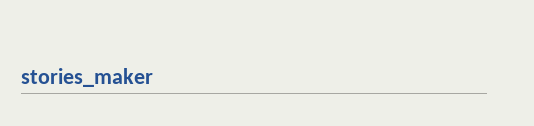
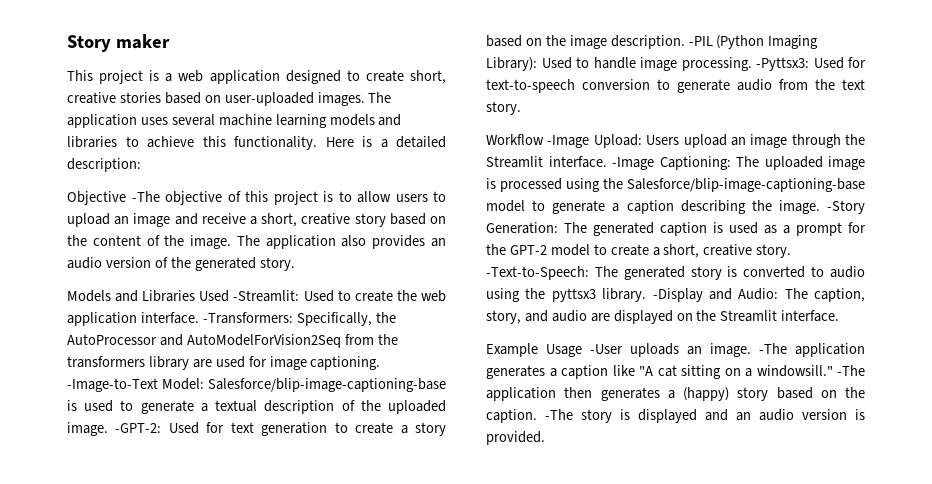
[21,68,153,87] stories_maker -> [67,34,170,52] [67,70,446,84] [67,92,392,106] [67,114,402,128] [67,136,446,150] [67,158,141,172] [67,191,446,205] [67,213,446,227] [67,235,446,249] [67,257,295,271] [67,290,446,302] [67,312,396,326] [67,334,398,348] [67,356,381,370] [67,378,446,392] [67,400,447,414] [67,422,447,436] [486,35,819,49] [486,57,866,71] [486,79,865,93] [486,101,521,115] [486,134,865,148] [486,156,865,170] [486,178,865,192] [486,200,865,214] [486,222,866,236] [486,244,792,258] [486,266,865,280] [486,288,865,302] [486,310,840,324] [486,343,865,357] [486,365,865,379] [486,387,865,401] [486,409,865,423] [486,431,545,445] Story maker // This project is a web application designed to create short, creative stories based on user-uploaded images. The application uses several machine learning models and libraries to achieve this functionality. Here is a detailed description: // Objective -The objective of this project is to allow users to upload an image and receive a short, creative story based on the content of the image. The application also provides an audio version of the generated story. // Models and Libraries Used -Streamlit: Used to create the web application interface. -Transformers: Specifically, the AutoProcessor and AutoModelForVision2Seq from the transformers library are used for image captioning. -Image-to-Text Model: Salesforce/blip-image-captioning-base is used to generate a textual description of the uploaded image. -GPT-2: Used for text generation to create a story based on the image description. -PIL (Python Imaging Library): Used to handle image processing. -Pyttsx3: Used for text-to-speech conversion to generate audio from the text story. // Workflow -Image Upload: Users upload an image through the Streamlit interface. -Image Captioning: The uploaded image is processed using the Salesforce/blip-image-captioning-base model to generate a caption describing the image. -Story Generation: The generated caption is used as a prompt for the GPT-2 model to create a short, creative story. -Text-to-Speech: The generated story is converted to audio using the pyttsx3 library. -Display and Audio: The caption, story, and audio are displayed on the Streamlit interface. // Example Usage -User uploads an image. -The application generates a caption like "A cat sitting on a windowsill." -The application then generates a (happy) story based on the caption. -The story is displayed and an audio version is provided.

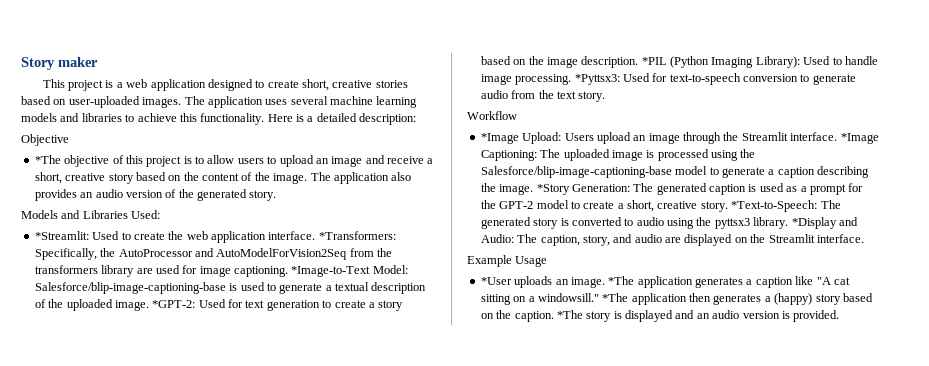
[131,191,160,202] -The -> [34,155,61,164] // *The
[199,290,300,302] Used -Streamlit: -> [131,210,161,219] [34,231,89,240] Used: // *Streamlit:
[202,312,293,324] -Transformers: -> [318,231,396,240] *Transformers:
[67,378,158,392] -Image-to-Text -> [291,266,371,277] *Image-to-Text
[115,423,162,433] -GPT-2: -> [152,300,196,308] *GPT-2:
[688,36,713,46] -PIL -> [641,57,667,65] *PIL
[756,57,809,71] -Pyttsx3: -> [574,74,620,85] *Pyttsx3:
[547,135,590,148] -Image -> [480,133,519,144] // *Image
[612,157,654,170] -Image -> [840,133,879,144] *Image
[827,200,865,214] -Story -> [536,184,570,195] *Story
[486,266,589,280] -Text-to-Speech: -> [731,200,818,212] *Text-to-Speech:
[652,288,703,302] -Display -> [791,217,837,229] *Display
[590,344,623,354] -User -> [480,277,512,285] // *User
[759,343,787,354] -The -> [608,276,635,285] *The
[837,365,865,376] -The -> [602,293,629,302] *The
[545,409,573,420] -The -> [556,310,583,319] *The

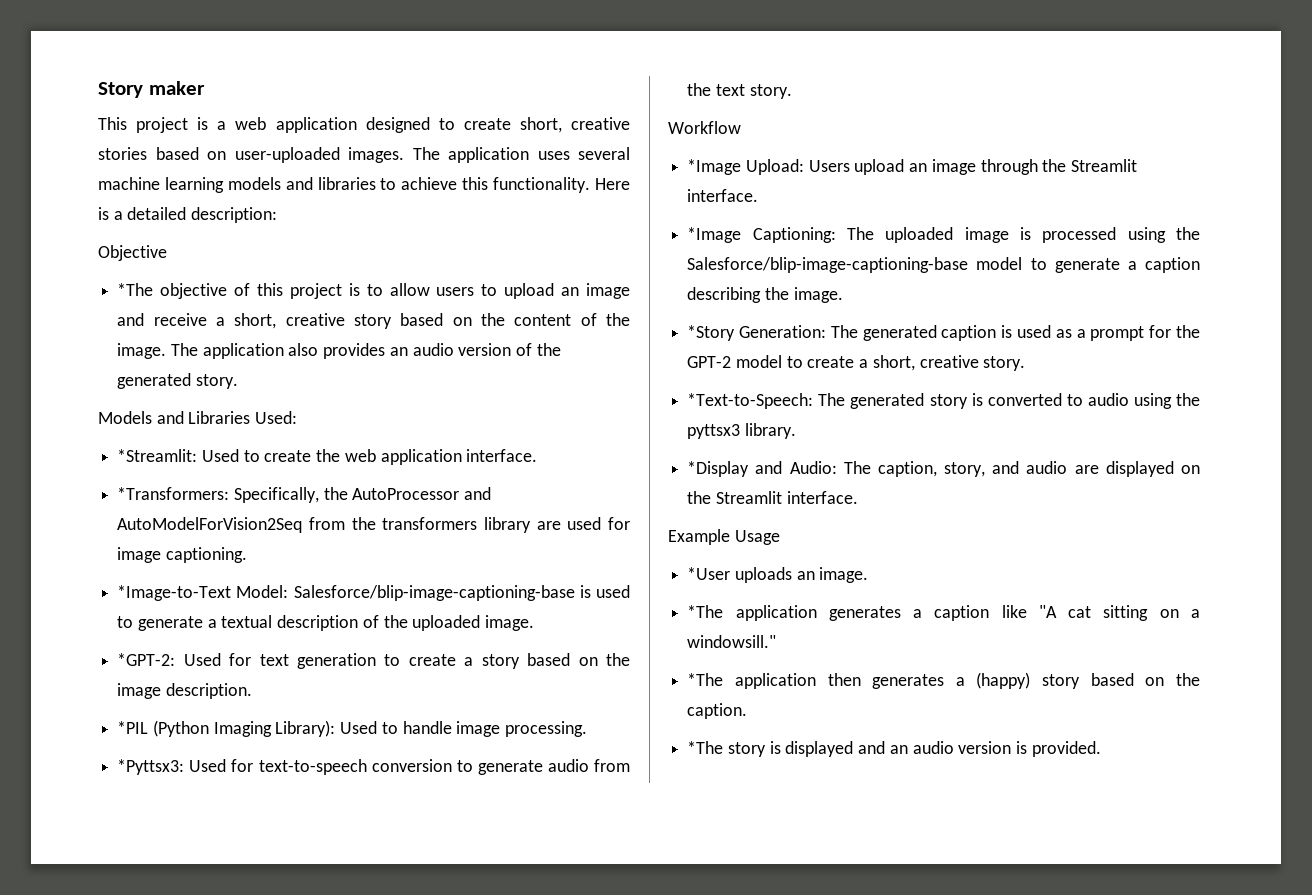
(316, 235) none -> (538, 455) //
(288, 271) none -> (247, 555) //
(149, 305) none -> (535, 623) //
(639, 62) none -> (252, 691) //
(572, 79) none -> (588, 729) //
(838, 136) none -> (759, 195) //
(534, 189) none -> (843, 295) //
(728, 206) none -> (1026, 363) //
(789, 223) none -> (796, 431) //
(605, 282) none -> (869, 575) //
(599, 297) none -> (777, 641) //
(554, 316) none -> (748, 711) //

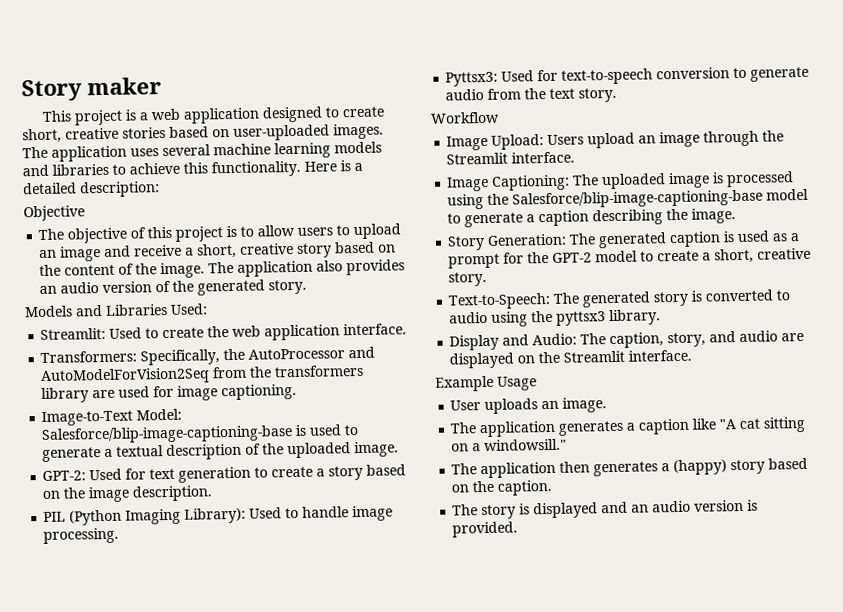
[117,283,154,296] *The -> [38,228,65,241] The
[117,449,198,462] *Streamlit: -> [40,327,107,340] Streamlit:
[117,487,230,500] *Transformers: -> [40,350,138,363] Transformers:
[117,585,232,601] *Image-to-Text -> [41,410,134,426] Image-to-Text
[117,653,176,666] *GPT-2: -> [42,470,87,481] GPT-2:
[117,721,149,734] *PIL -> [43,511,67,522] PIL
[117,759,185,775] *Pyttsx3: -> [445,71,499,87] Pyttsx3:
[687,159,742,175] *Image -> [446,135,489,151] Image
[687,227,742,243] *Image -> [446,176,490,192] Image
[687,325,736,341] *Story -> [447,235,486,251] Story
[687,393,814,409] *Text-to-Speech: -> [448,292,552,310] Text-to-Speech:
[687,461,750,477] *Display -> [449,334,500,351] Display
[687,567,731,580] *User -> [450,400,482,411] User
[687,605,724,618] *The -> [450,422,478,434] The
[687,673,724,686] *The -> [451,463,478,475] The
[687,741,724,754] *The -> [452,504,479,516] The

